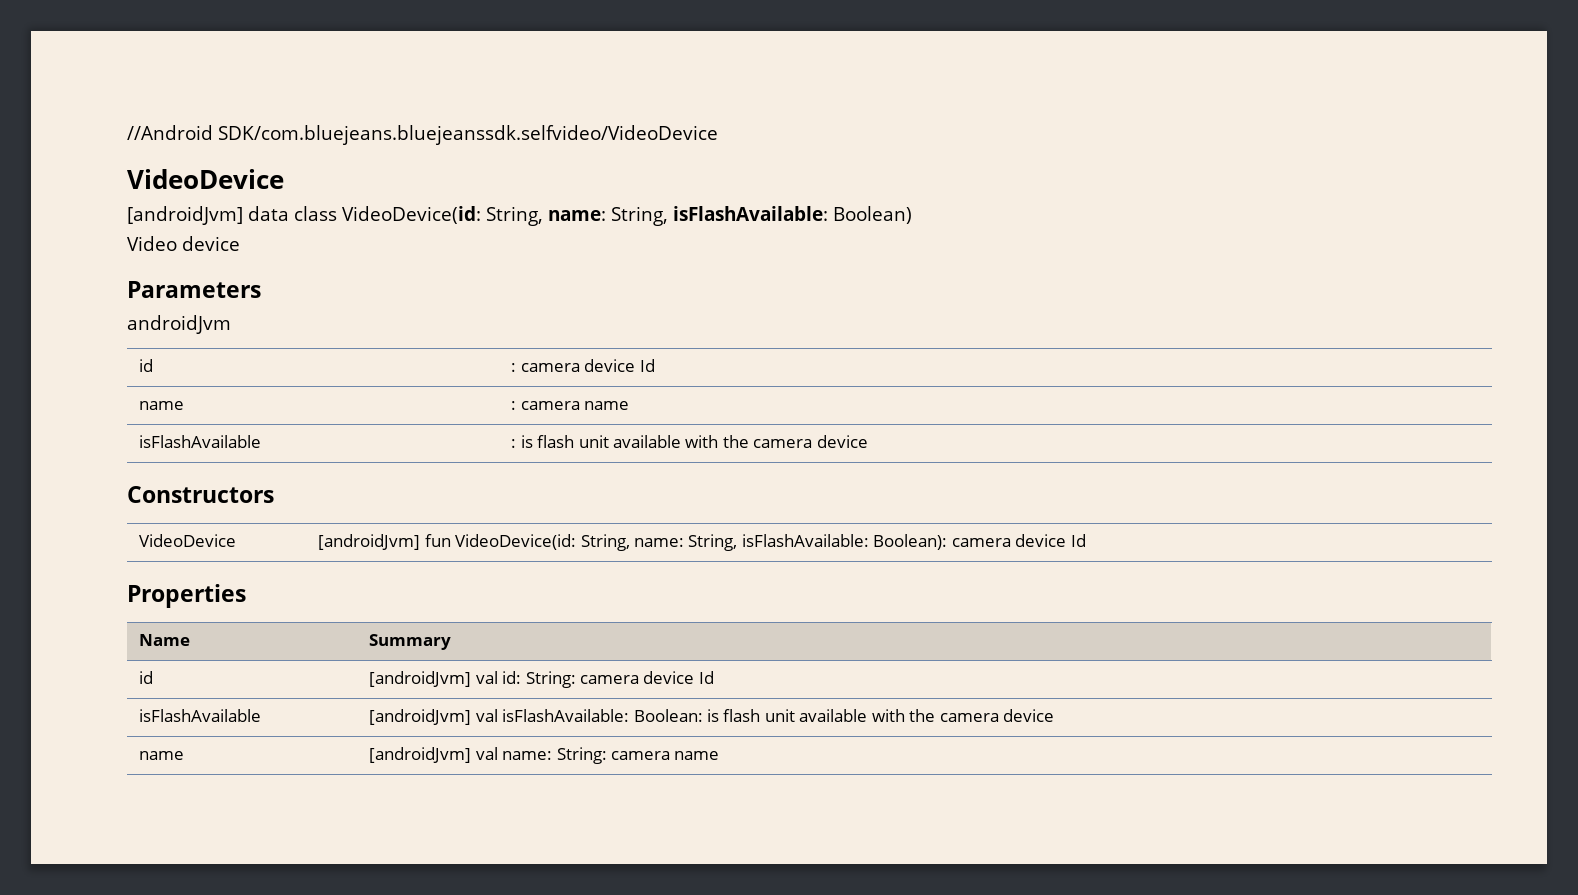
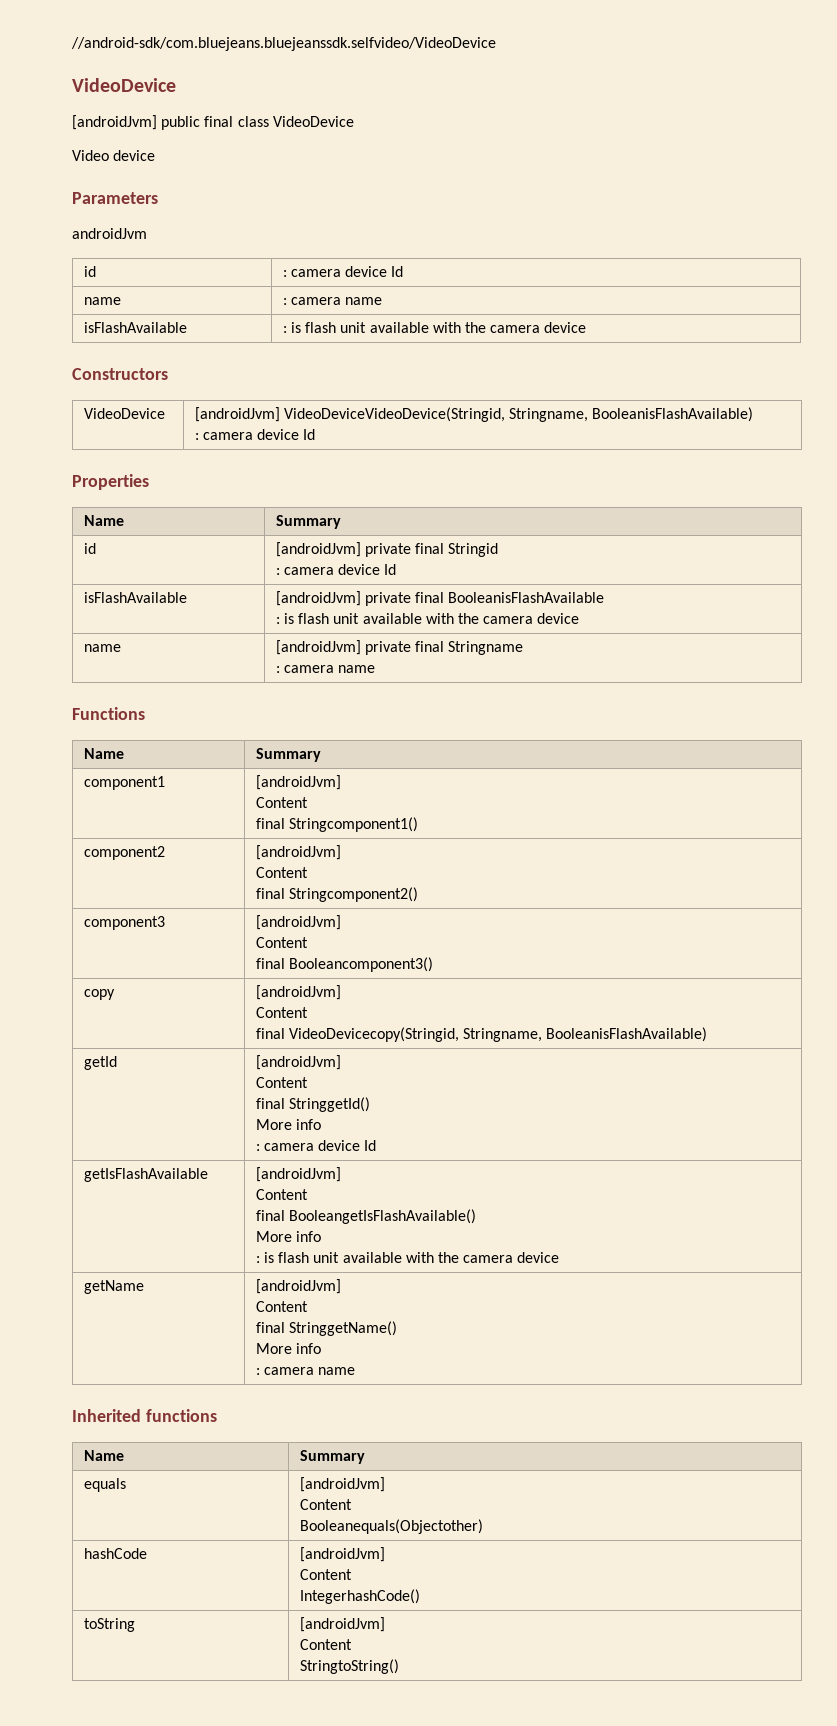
[127,125,718,145] //Android SDK/com.bluejeans.bluejeanssdk.selfvideo/VideoDevice -> [71,37,496,51] //android-sdk/com.bluejeans.bluejeanssdk.selfvideo/VideoDevice
[248,206,912,226] data class VideoDevice(id: String, name: String, isFlashAvailable: Boolean) -> [161,116,354,130] public final class VideoDevice
[424,534,948,551] fun VideoDevice(id: String, name: String, isFlashAvailable: Boolean): -> [284,407,754,422] [194,433,199,440] VideoDeviceVideoDevice(Stringid, Stringname, BooleanisFlashAvailable) // :
[475,671,576,688] val id: String: -> [365,543,499,557] [275,568,280,575] private final Stringid // :
[475,709,703,722] val isFlashAvailable: Boolean: -> [365,592,605,606] [275,617,280,624] private final BooleanisFlashAvailable // :
[475,747,720,764] val name: String: camera name -> [365,641,524,655] [275,665,376,673] [72,707,145,720] [83,748,124,759] [255,748,321,762] [83,776,165,790] [255,775,341,790] [255,797,308,808] [255,817,419,832] [83,846,165,860] [255,845,341,860] [255,867,308,878] [255,887,419,902] [83,916,165,930] [255,915,341,930] [255,937,308,948] [255,957,434,972] [83,989,115,1000] [255,985,341,1000] [255,1007,308,1018] [255,1027,708,1042] [83,1056,117,1070] [255,1055,341,1070] [255,1077,308,1088] [255,1097,371,1112] [255,1119,322,1130] [255,1140,377,1151] [83,1168,208,1182] [255,1167,341,1182] [255,1189,308,1200] [255,1209,477,1224] [255,1231,322,1242] [255,1252,560,1263] [83,1280,144,1294] [255,1279,341,1294] [255,1301,308,1312] [255,1321,398,1336] [255,1343,322,1354] [255,1367,356,1375] [72,1409,217,1422] [83,1450,124,1461] [299,1450,365,1464] [83,1478,126,1492] [299,1477,385,1492] [299,1499,352,1510] [299,1519,483,1534] [83,1548,147,1559] [299,1547,385,1562] [299,1569,352,1580] [299,1589,420,1604] [83,1618,135,1632] [299,1617,385,1632] [299,1639,352,1650] [299,1659,399,1674] private final Stringname // : camera name // Functions // Name | Summary // component1 | [androidJvm] // Content // final Stringcomponent1() // component2 | [androidJvm] // Content // final Stringcomponent2() // component3 | [androidJvm] // Content // final Booleancomponent3() // copy | [androidJvm] // Content // final VideoDevicecopy(Stringid, Stringname, BooleanisFlashAvailable) // getId | [androidJvm] // Content // final StringgetId() // More info // : camera device Id // getIsFlashAvailable | [androidJvm] // Content // final BooleangetIsFlashAvailable() // More info // : is flash unit available with the camera device // getName | [androidJvm] // Content // final StringgetName() // More info // : camera name // Inherited functions // Name | Summary // equals | [androidJvm] // Content // Booleanequals(Objectother) // hashCode | [androidJvm] // Content // IntegerhashCode() // toString | [androidJvm] // Content // StringtoString()

